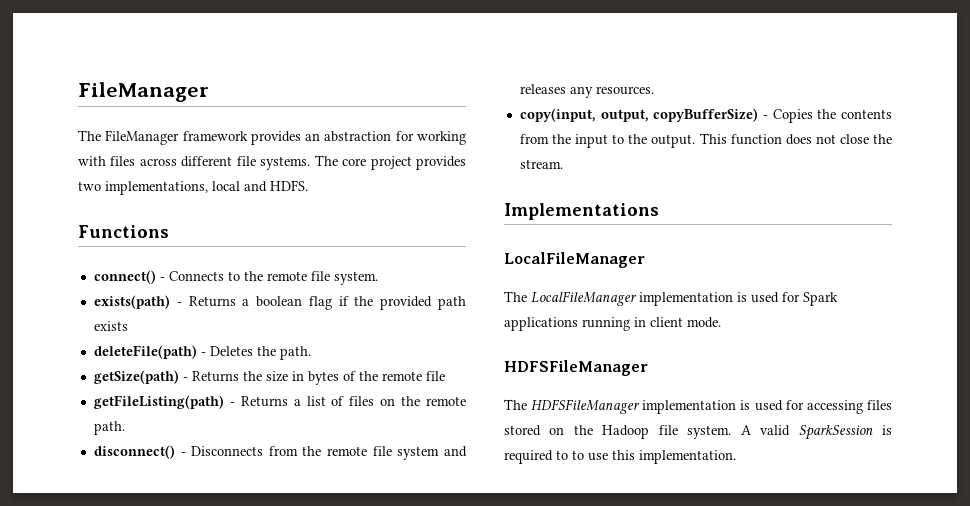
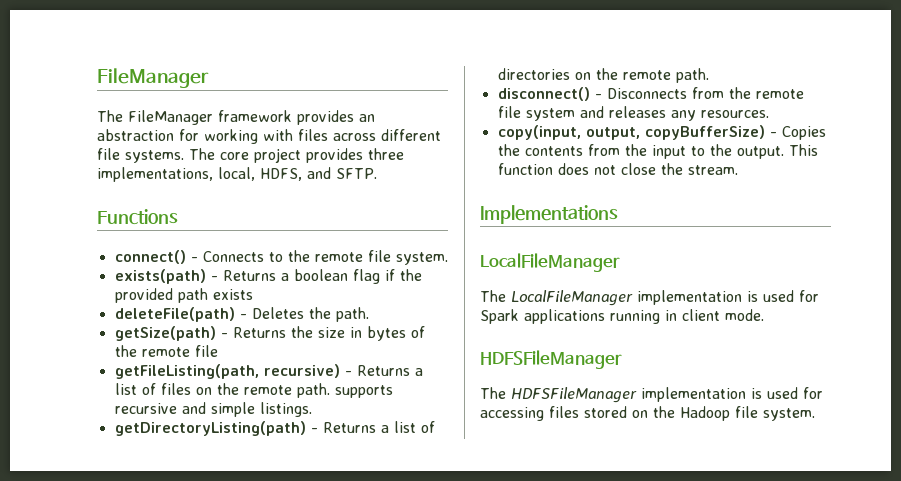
[78,180,308,195] two implementations, local and HDFS. -> [368,148,404,160] [97,167,377,182] three implementations, local, HDFS, and SFTP.
[93,395,224,409] getFileListing(path) -> [114,364,340,379] getFileListing(path, recursive)
(125, 428) none -> [334,385,393,398] [114,402,312,417] [114,421,435,436] [497,68,709,83] supports recursive and simple listings. // getDirectoryListing(path) - Returns a list of directories on the remote path.
[740,425,892,440] [504,450,736,464] A valid SparkSession is required to to use this implementation. -> (815, 414) none

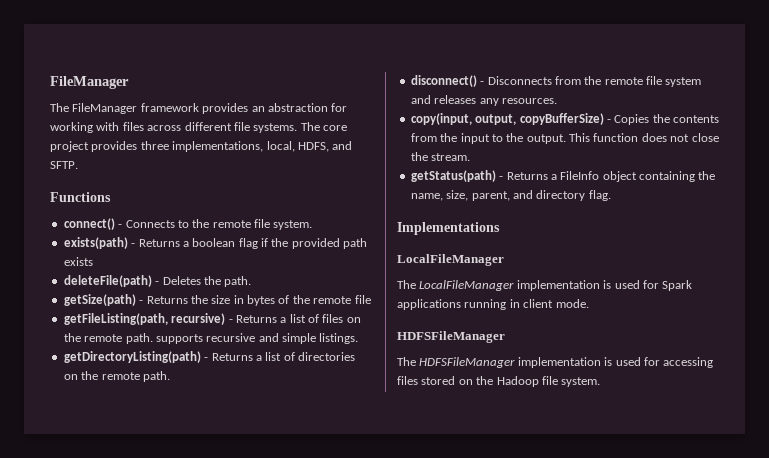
(738, 170) none -> [410,170,716,182] [410,190,611,201] // getStatus(path) - Returns a FileInfo object containing the name, size, parent, and directory flag.

